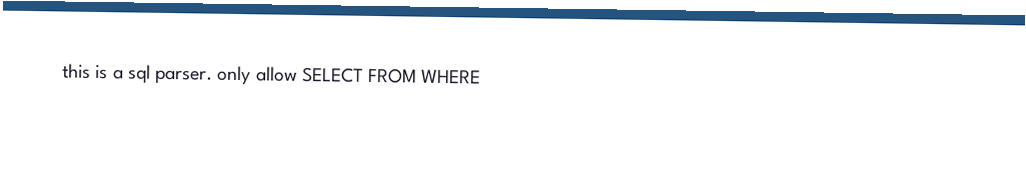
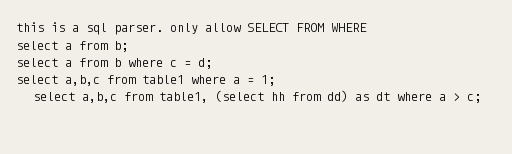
(482, 76) none -> [16,41,128,52] [16,58,212,69] [16,75,275,86] [33,90,482,103] // select a from b; // select a from b where c = d; // select a,b,c from table1 where a = 1; // select a,b,c from table1, (select hh from dd) as dt where a > c;

